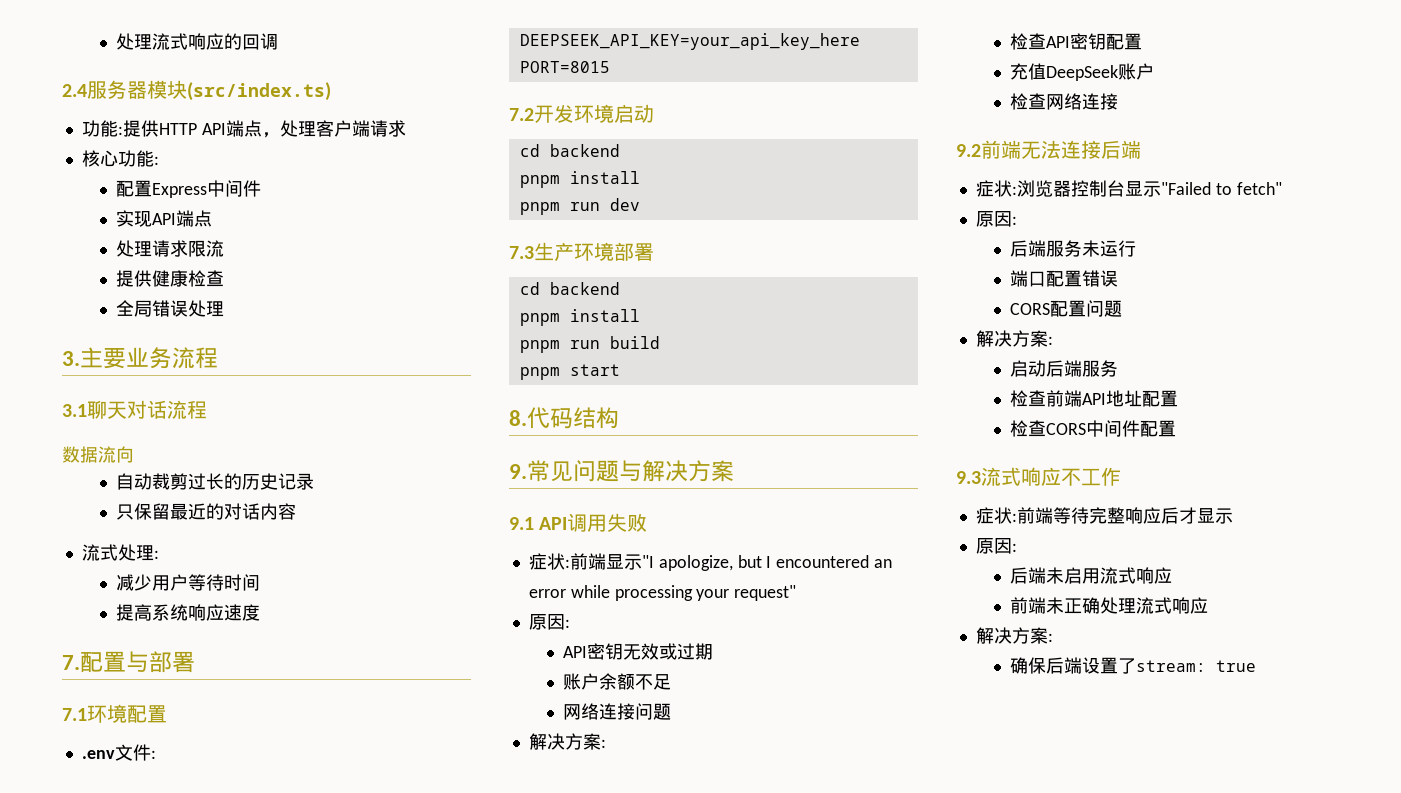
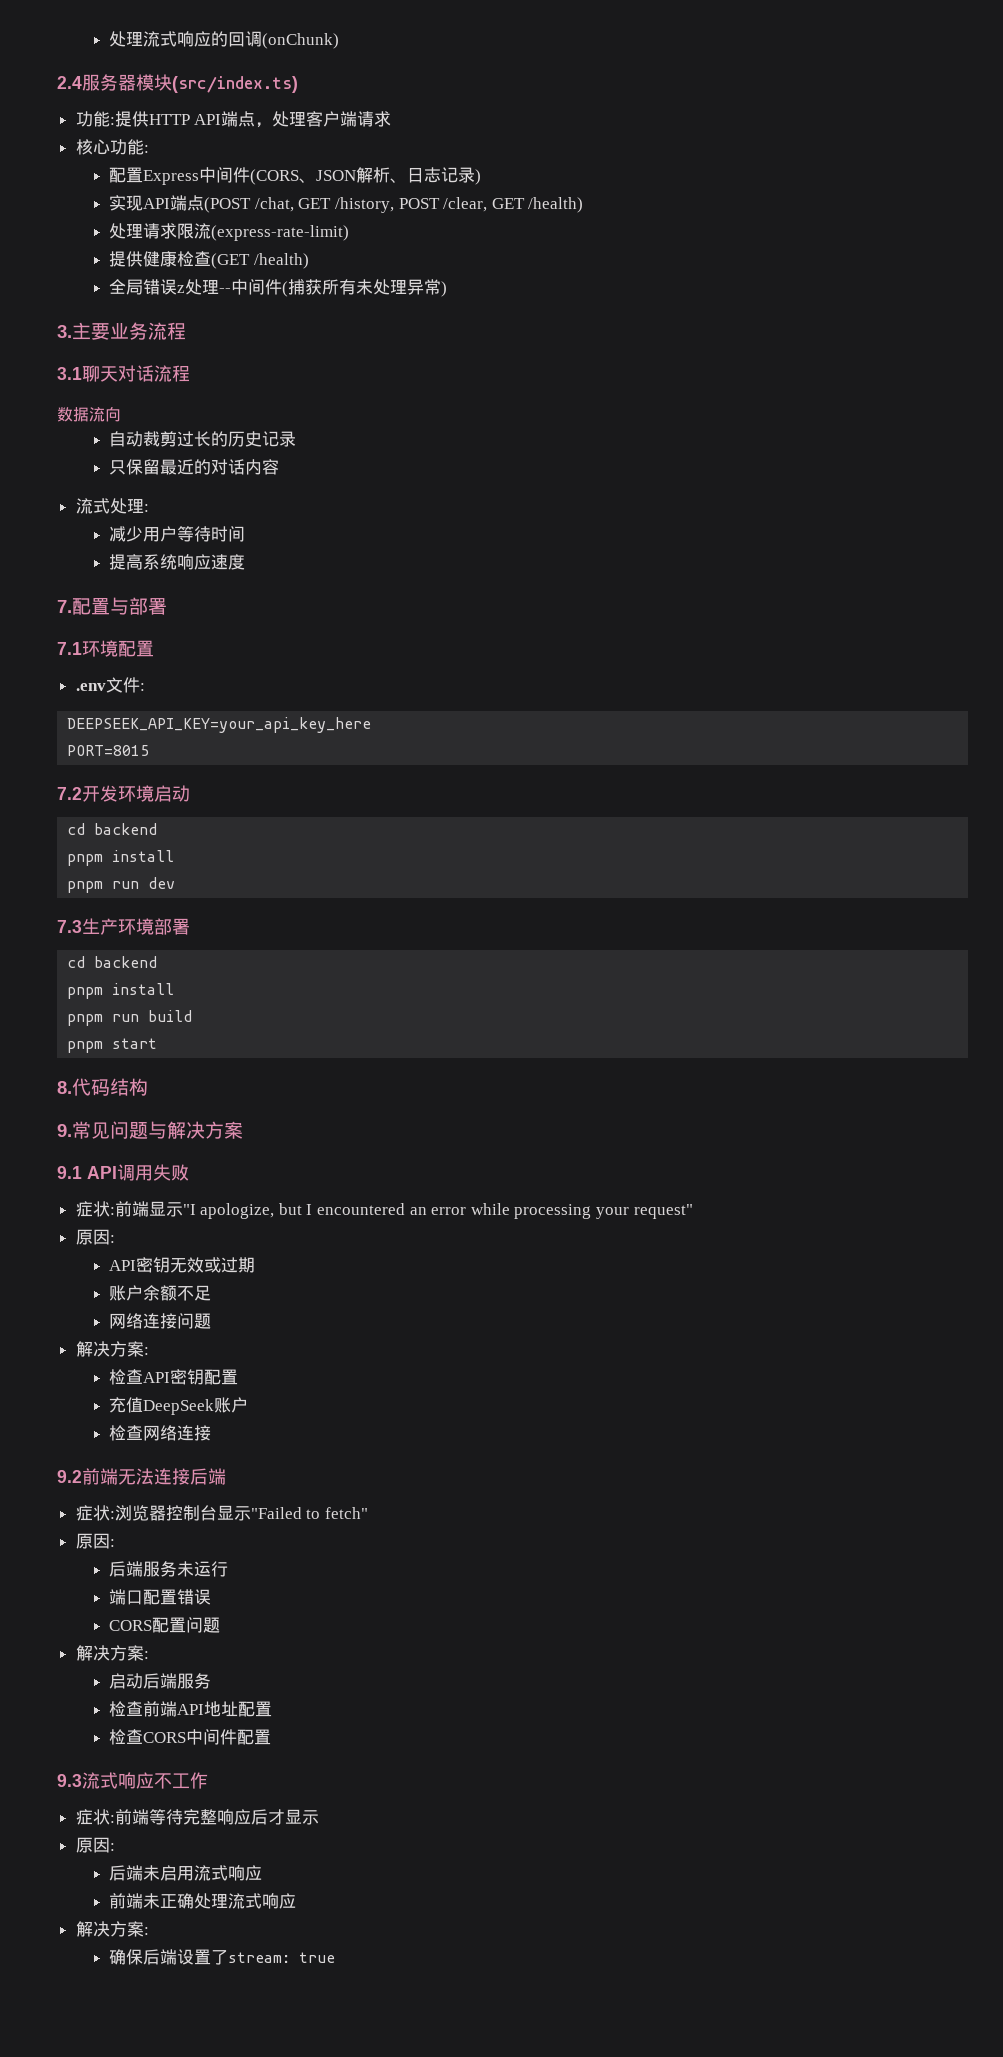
(278, 41) none -> [262,33,340,49] (onChunk)
[115,210,212,227] // 实现API端点 -> [250,167,482,185] [109,195,584,213] (CORS、JSON解析、日志记录) // 实现API端点(POST /chat, GET /history, POST /clear, GET /health)
(224, 248) none -> [211,225,350,241] (express-rate-limit)
(224, 278) none -> [211,253,309,269] (GET /health)
[187,300,224,317] 处理 -> [177,279,448,297] z处理--中间件(捕获所有未处理异常)

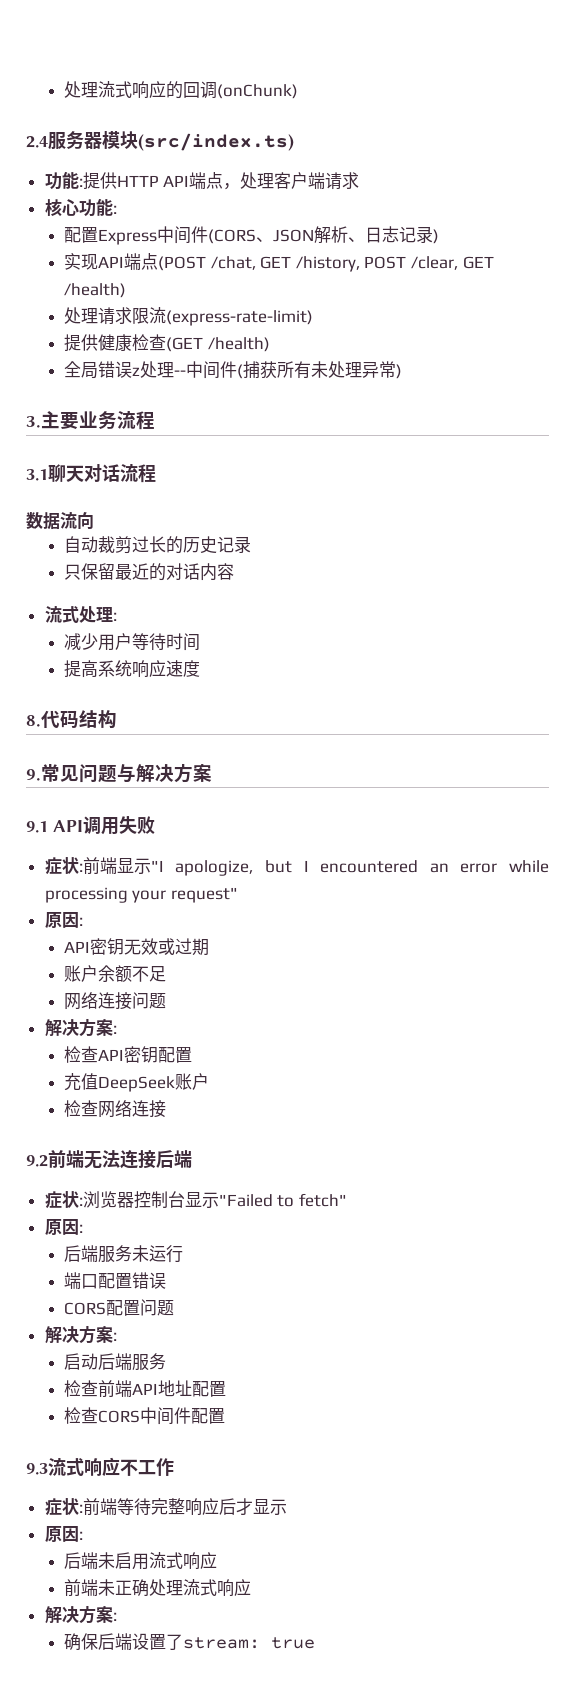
[57,597,167,615] [57,640,154,657] [75,677,145,693] [67,717,372,733] [67,745,150,756] [57,785,190,802] [67,823,158,835] [67,850,175,866] [67,877,176,893] [57,918,190,935] [67,956,158,968] [67,983,175,999] [67,1010,193,1026] [67,1038,158,1053] // 7.配置与部署 // 7.1环境配置 // .env文件: // DEEPSEEK_API_KEY=your_api_key_here // PORT=8015 // 7.2开发环境启动 // cd backend // pnpm install // pnpm run dev // 7.3生产环境部署 // cd backend // pnpm install // pnpm run build // pnpm start -> (201, 668) none

